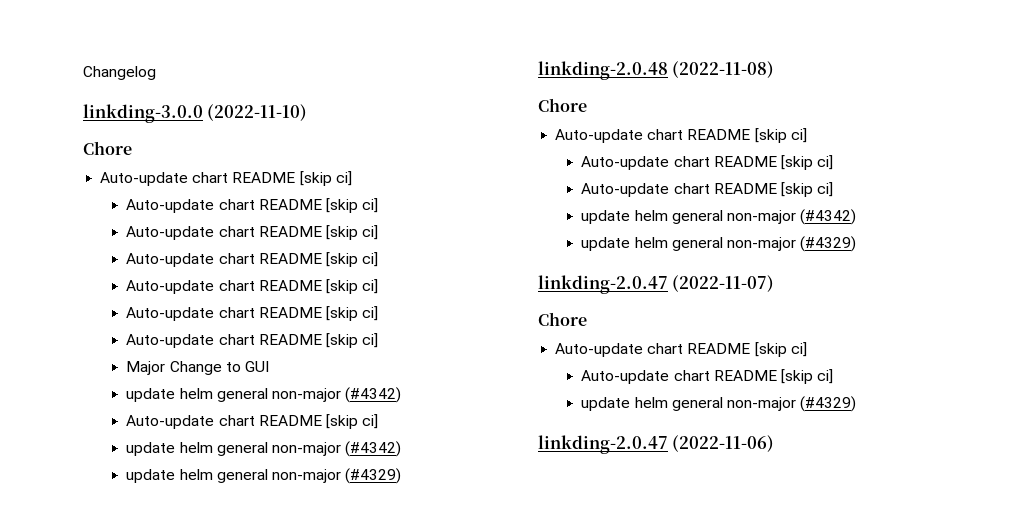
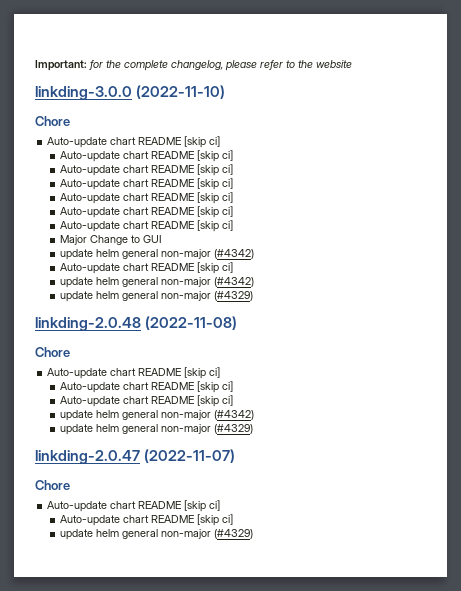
[83,66,156,80] Changelog -> [35,60,352,71] Important: for the complete changelog, please refer to the website
[538,435,775,454] // linkding-2.0.47 (2022-11-06) -> (254, 534) none

